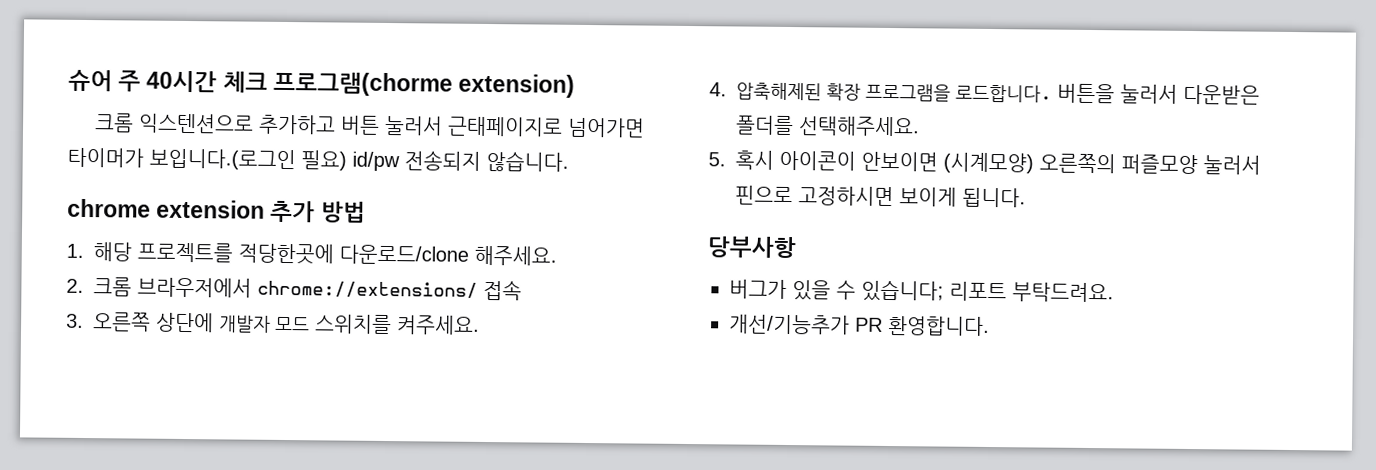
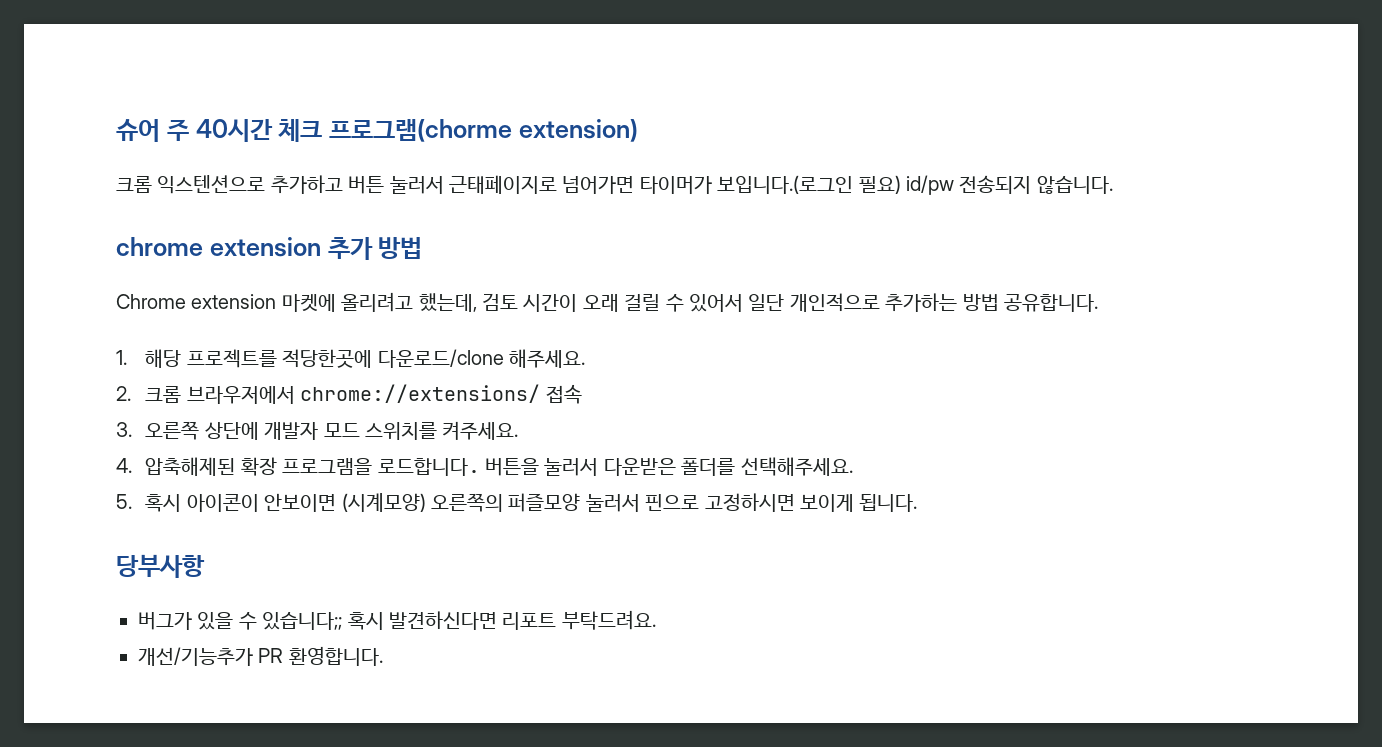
(366, 212) none -> [116,292,1098,312] // Chrome extension 마켓에 올리려고 했는데, 검토 시간이 오래 걸릴 수 있어서 일단 개인적으로 추가하는 방법 공유합니다.
[861,279,944,302] 있습니다; -> [262,611,497,630] 있습니다;; 혹시 발견하신다면

